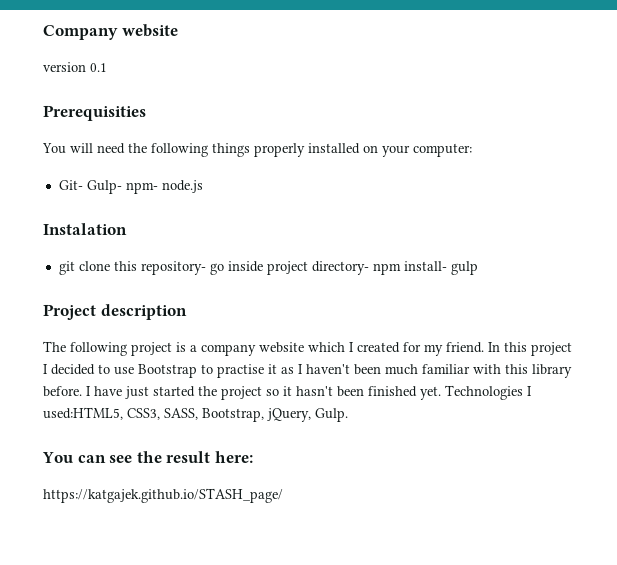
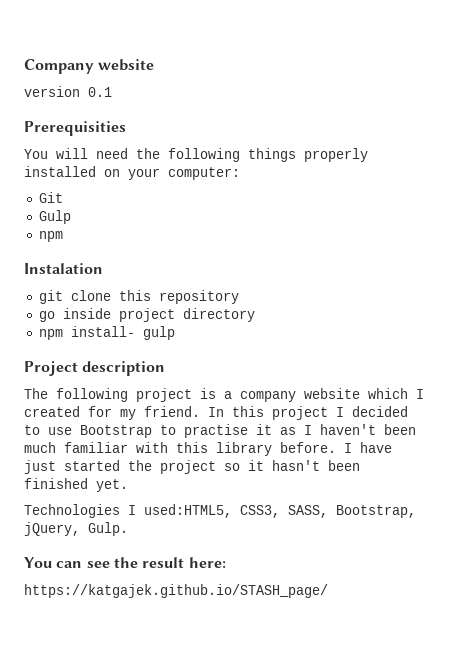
[58,180,203,194] Git- Gulp- npm- node.js -> [38,192,63,203] [38,210,71,224] [38,231,63,242] Git // Gulp // npm
[140,261,206,275] repository- -> [158,290,239,304] repository //
[311,261,369,275] directory- -> [182,308,255,322] directory //
(441, 393) none -> (128, 485) //

